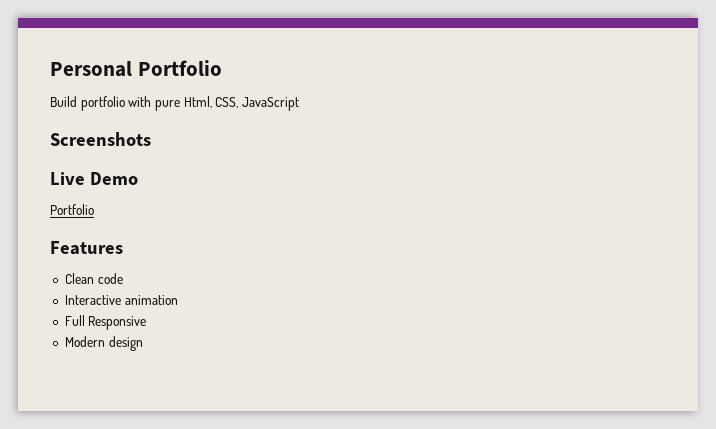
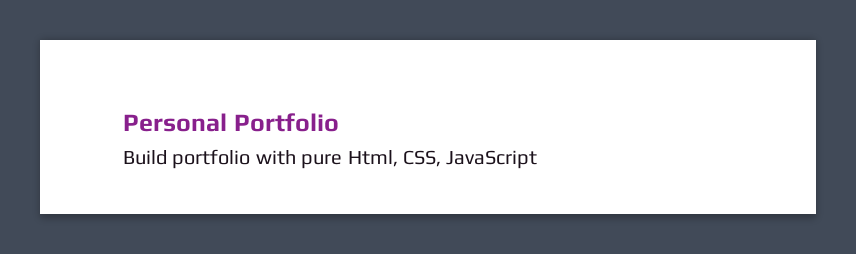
[50,132,151,146] [50,172,138,185] [50,204,94,215] [50,241,123,255] [64,273,123,284] [64,295,178,305] [64,315,147,330] [64,336,143,351] // Screenshots // Live Demo // Portfolio // Features // Clean code // Interactive animation // Full Responsive // Modern design -> (538, 159) none

